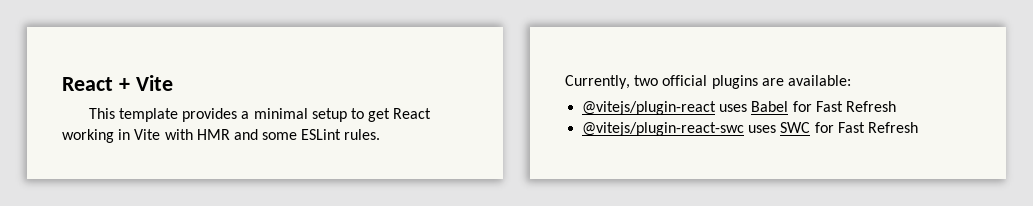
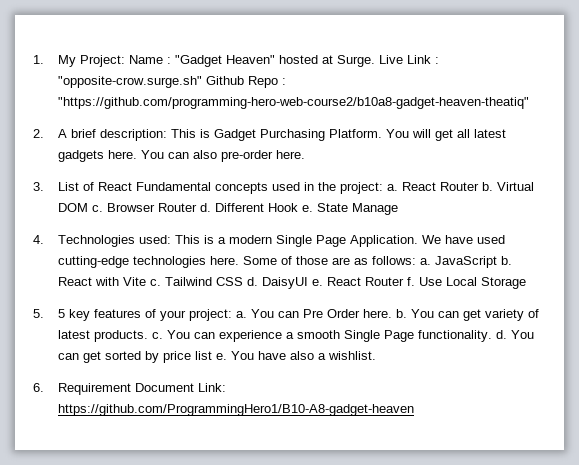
[62,75,173,91] [88,108,432,122] [62,129,381,143] [565,75,851,89] [582,101,896,115] [582,122,918,136] React + Vite // This template provides a minimal setup to get React working in Vite with HMR and some ESLint rules. // Currently, two official plugins are available: // @vitejs/plugin-react uses Babel for Fast Refresh // @vitejs/plugin-react-swc uses SWC for Fast Refresh -> [33,55,440,67] [58,76,287,88] [58,97,530,109] [33,129,507,141] [58,150,306,162] [33,182,535,194] [58,203,399,215] [33,235,506,247] [58,256,513,268] [58,277,527,289] [33,309,540,321] [58,330,535,342] [58,351,377,363] [33,383,227,395] [58,404,415,416] 1. My Project: Name : "Gadget Heaven" hosted at Surge. Live Link : "opposite-crow.surge.sh" Github Repo : "https://github.com/programming-hero-web-course2/b10a8-gadget-heaven-theatiq" // 2. A brief description: This is Gadget Purchasing Platform. You will get all latest gadgets here. You can also pre-order here. // 3. List of React Fundamental concepts used in the project: a. React Router b. Virtual DOM c. Browser Router d. Different Hook e. State Manage // 4. Technologies used: This is a modern Single Page Application. We have used cutting-edge technologies here. Some of those are as follows: a. JavaScript b. React with Vite c. Tailwind CSS d. DaisyUI e. React Router f. Use Local Storage // 5. 5 key features of your project: a. You can Pre Order here. b. You can get variety of latest products. c. You can experience a smooth Single Page functionality. d. You can get sorted by price list e. You have also a wishlist. // 6. Requirement Document Link: https://github.com/ProgrammingHero1/B10-A8-gadget-heaven

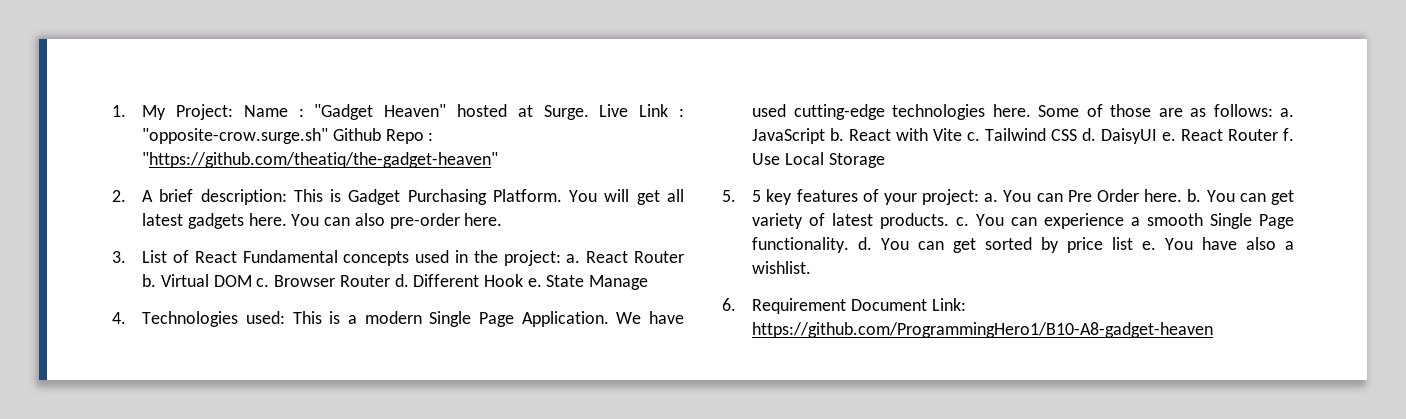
[58,97,530,109] "https://github.com/programming-hero-web-course2/b10a8-gadget-heaven-theatiq" -> [142,152,499,168] "https://github.com/theatiq/the-gadget-heaven"

